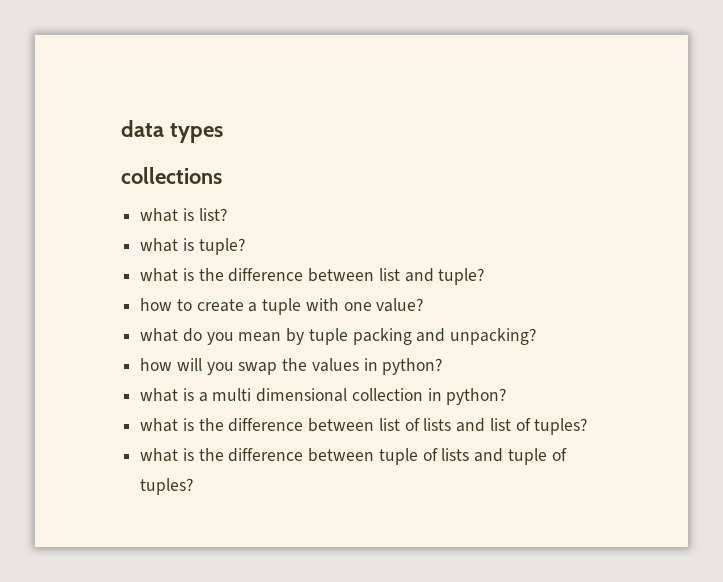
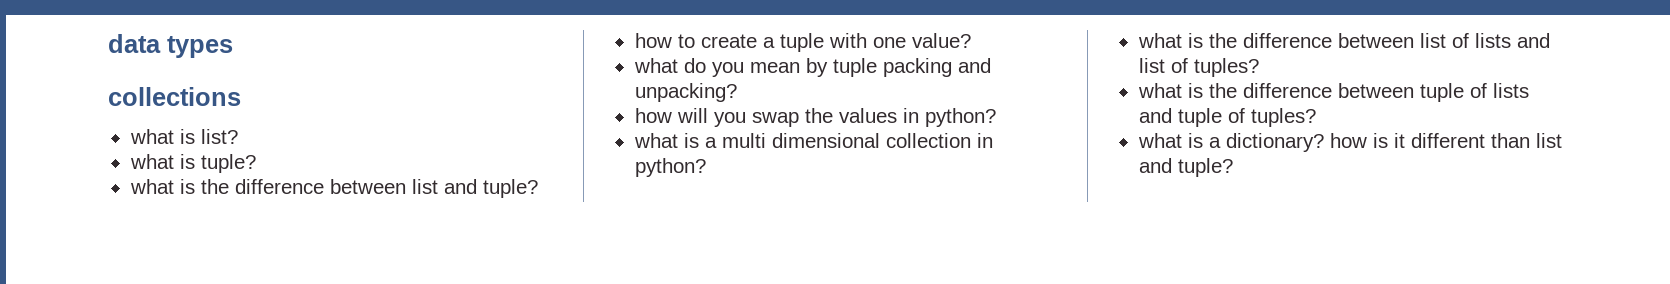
(194, 486) none -> [1137,133,1562,152] [1138,158,1233,177] // what is a dictionary? how is it different than list and tuple?

